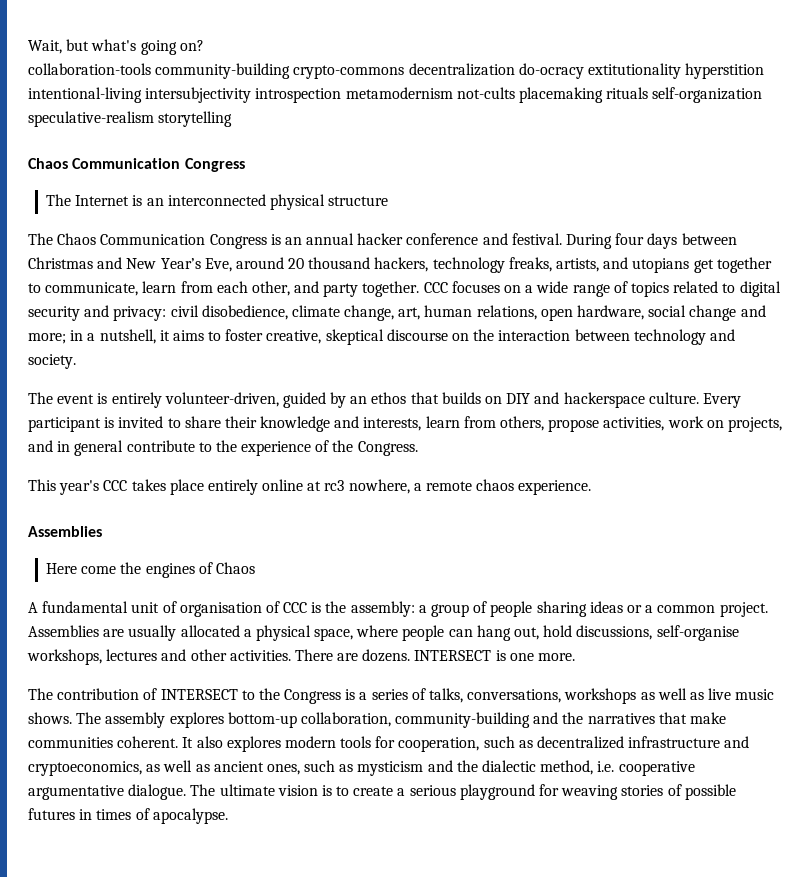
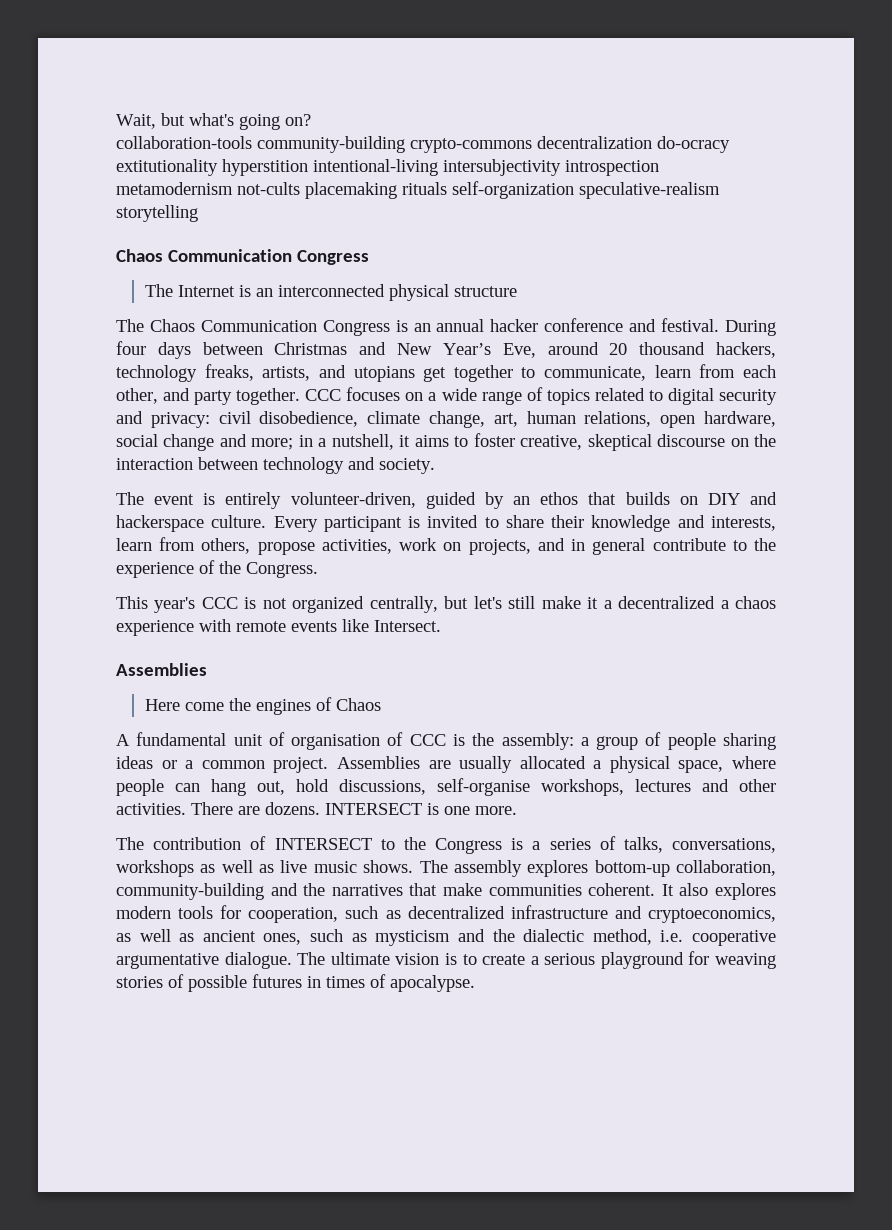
[131,479,592,495] takes place entirely online at rc3 nowhere, a remote chaos experience. -> [244,596,776,613] [116,619,441,636] is not organized centrally, but let's still make it a decentralized a chaos experience with remote events like Intersect.

